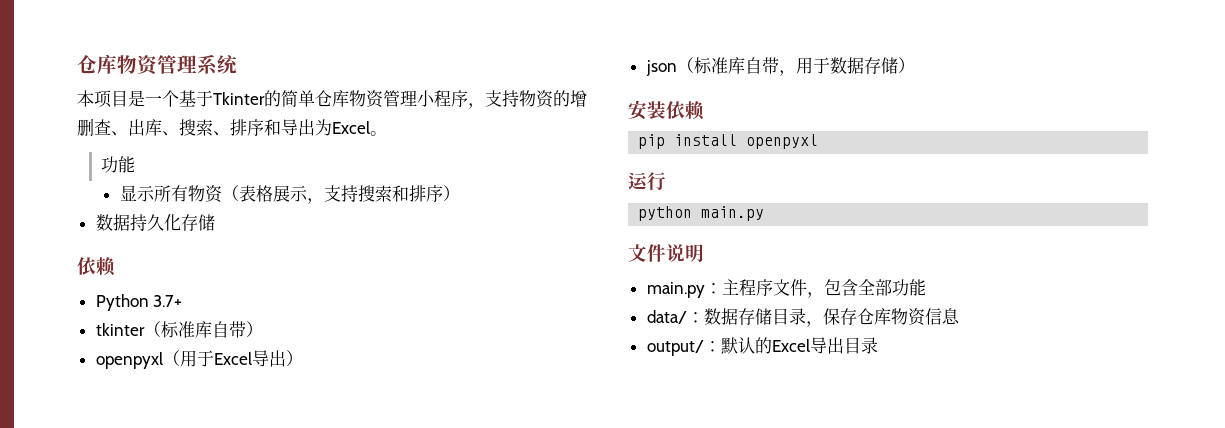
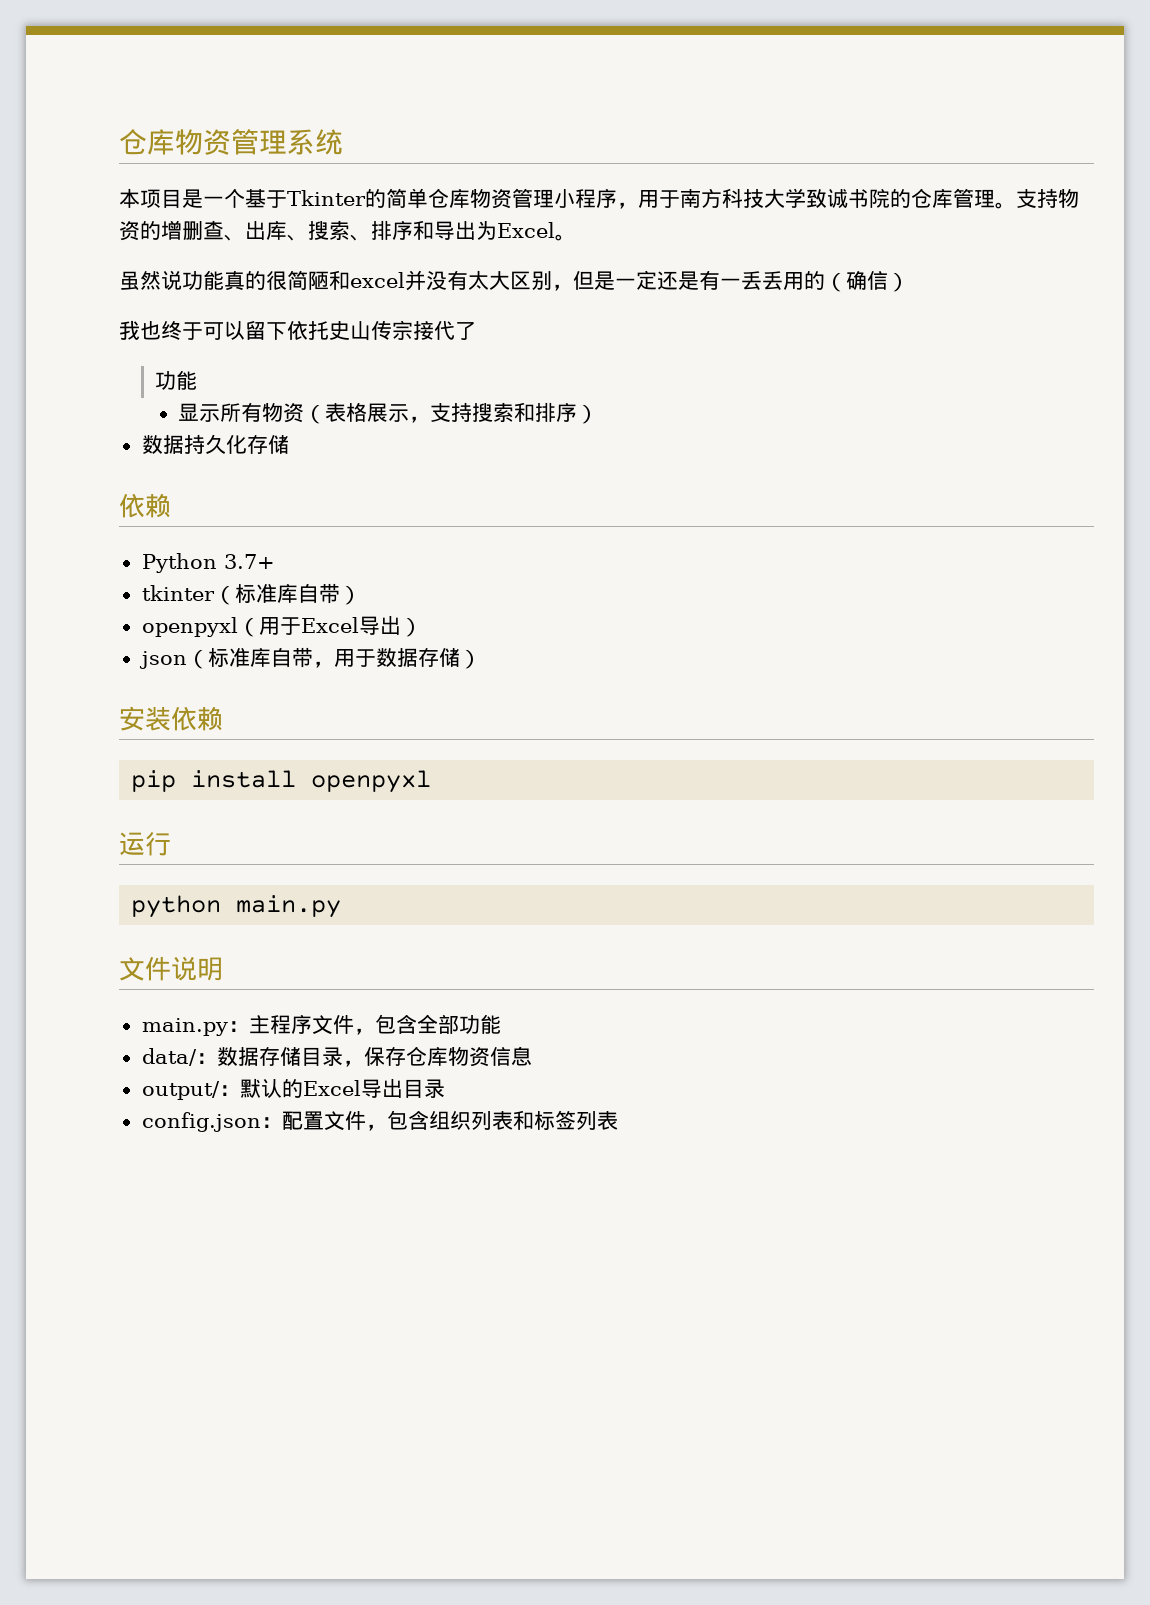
(485, 106) none -> [638,188,1016,209] 用于南方科技大学致诚书院的仓库管理。
(387, 133) none -> [119,270,909,292] [119,320,476,341] // 虽然说功能真的很简陋和excel并没有太大区别，但是一定还是有一丢丢用的（确信） // 我也终于可以留下依托史山传宗接代了
(878, 345) none -> [141,1110,618,1132] // config.json：配置文件，包含组织列表和标签列表

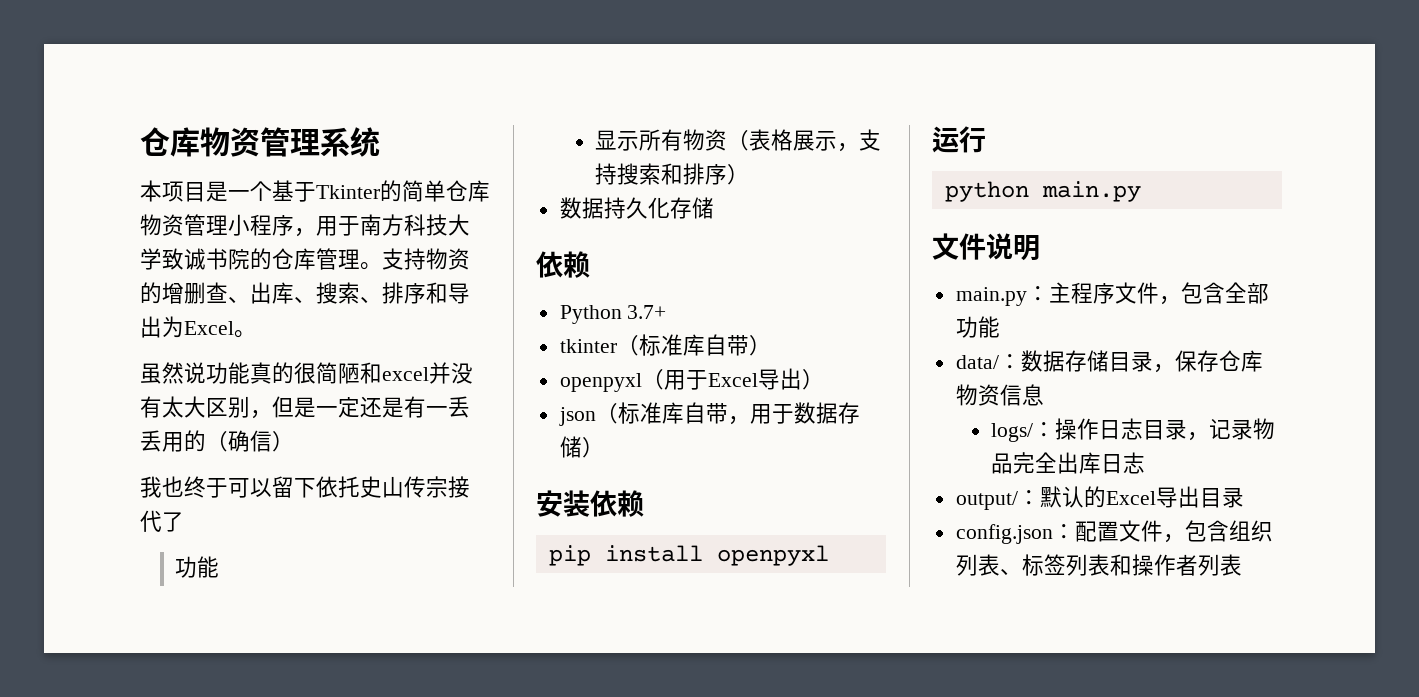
(532, 1056) none -> [991,418,1276,442] [991,452,1146,474] // logs/：操作日志目录，记录物品完全出库日志
[512,1110,534,1130] 和 -> [999,568,1022,575] 、
(618, 1120) none -> [1109,554,1242,576] 和操作者列表

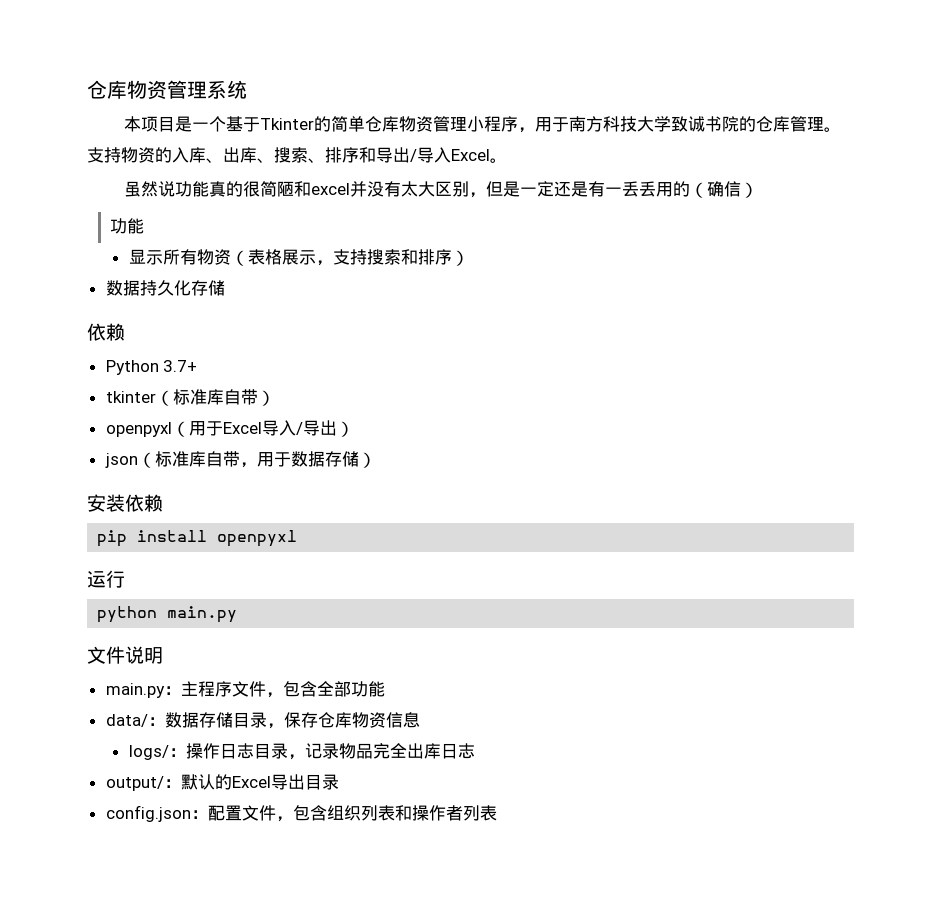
[162,282,228,304] 增删查 -> [172,147,206,163] 入库
[162,316,184,338] 为 -> [410,147,451,163] /导入
[140,476,470,498] [140,510,184,532] // 我也终于可以留下依托史山传宗接代了 -> (758, 190) none
(780, 379) none -> [278,420,320,436] 入/导
[999,554,1110,576] 、标签列表 -> (395, 813) none

